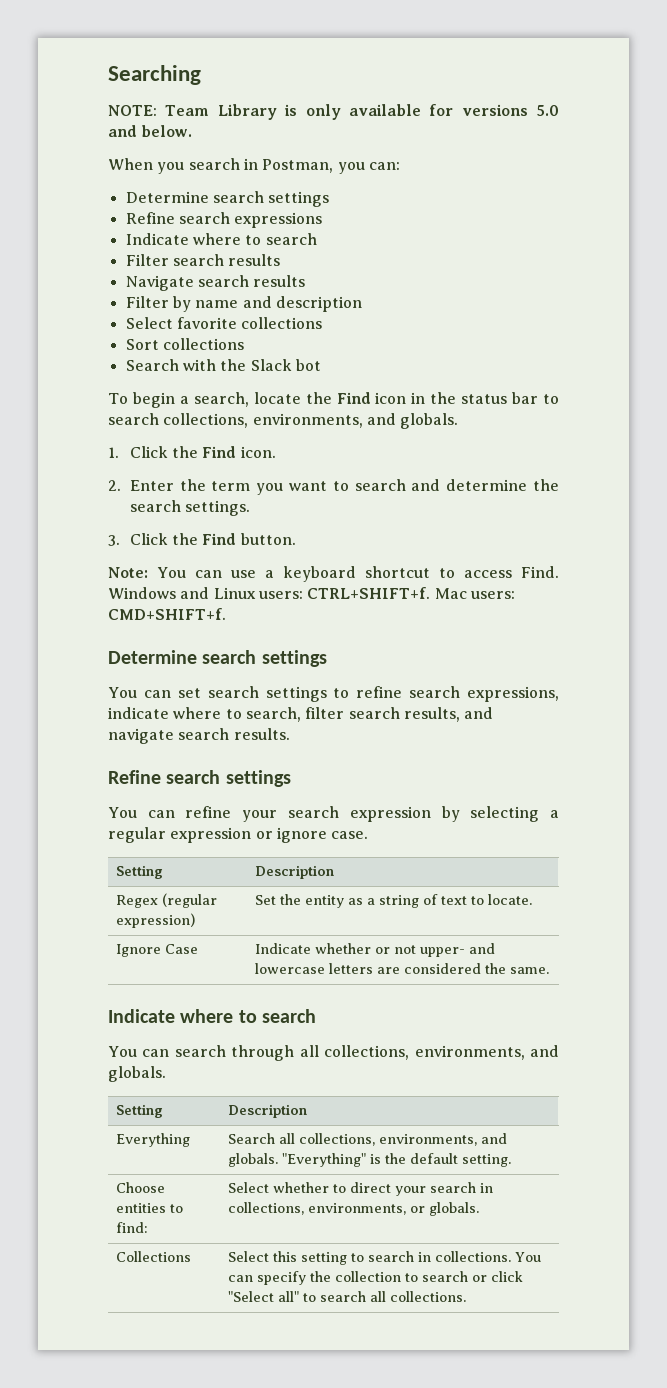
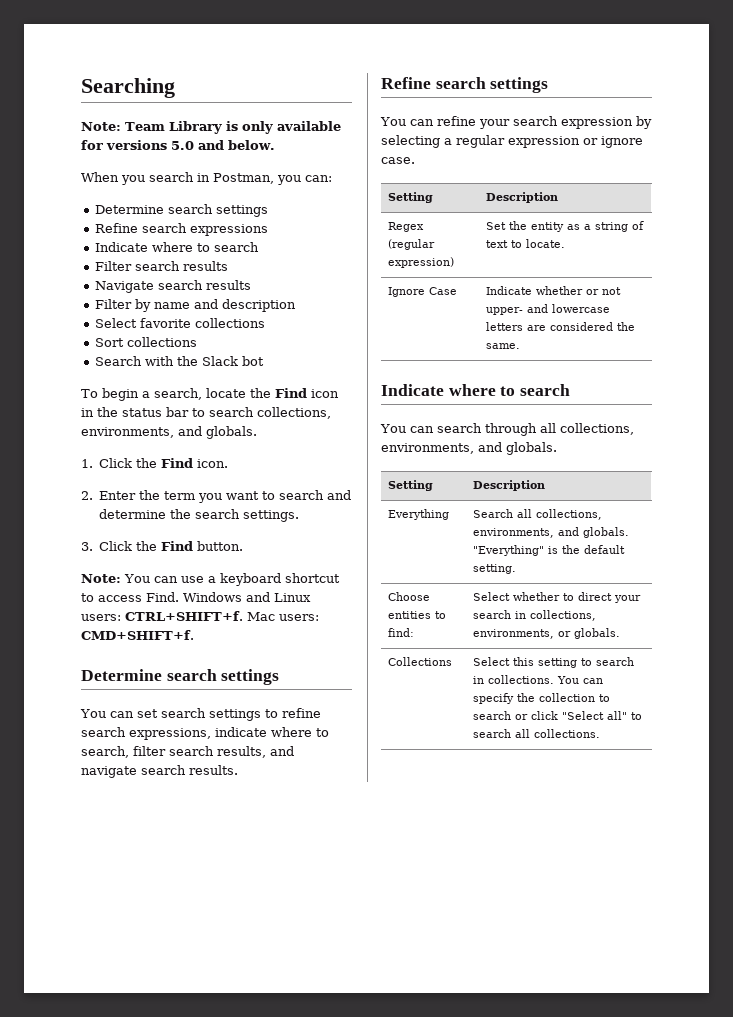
[108,105,157,116] NOTE: -> [81,122,121,131] Note:

